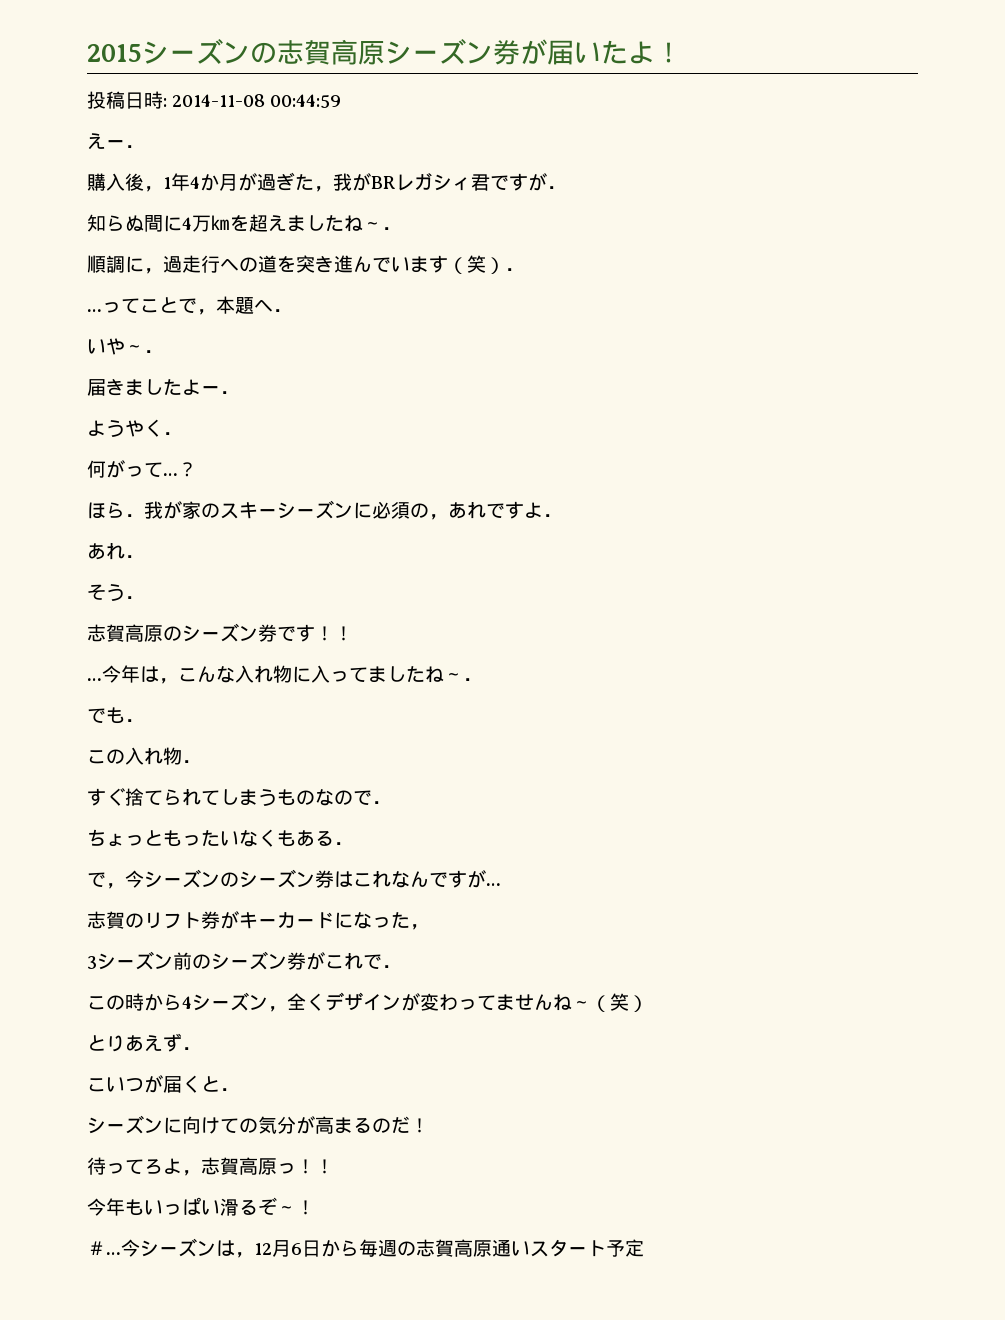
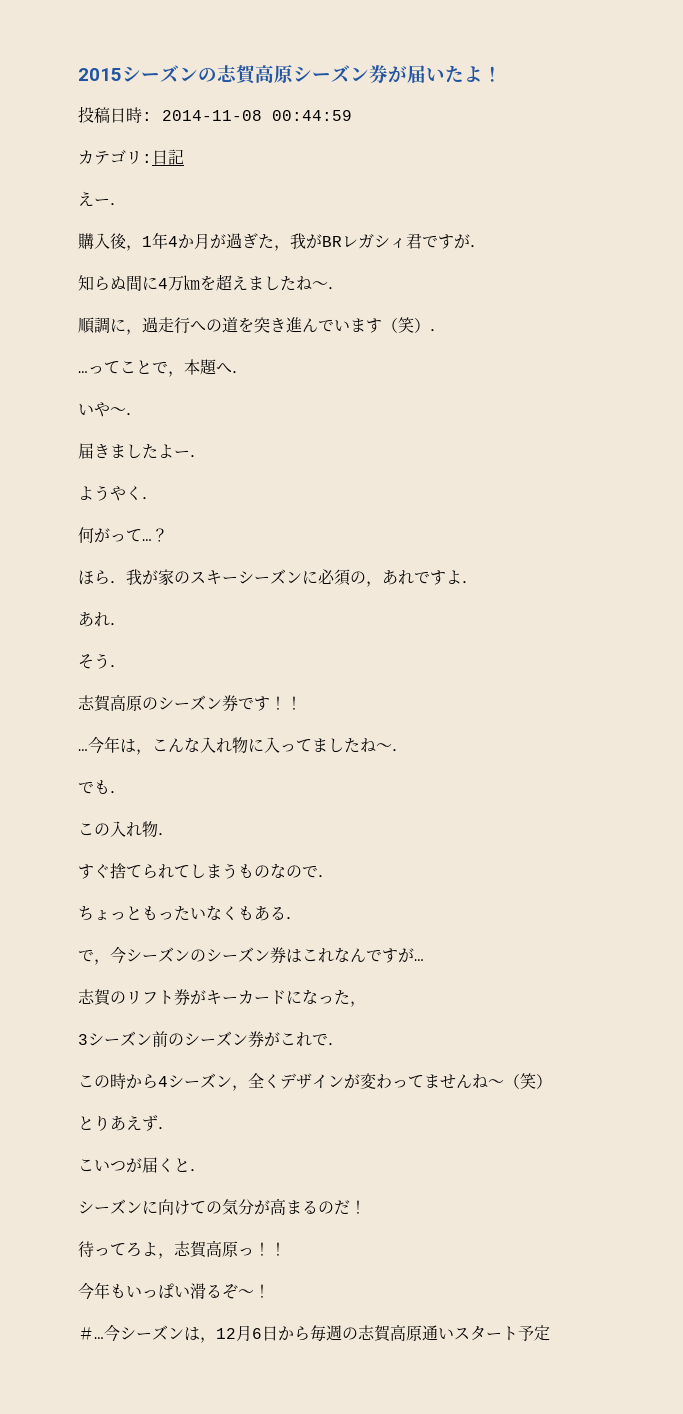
(342, 101) none -> [78,149,184,165] // カテゴリ:日記

